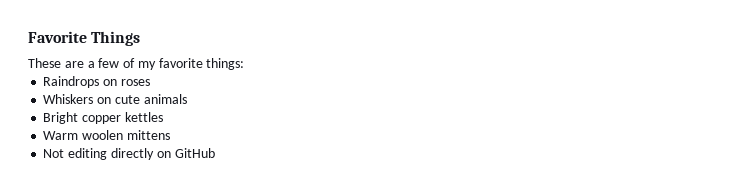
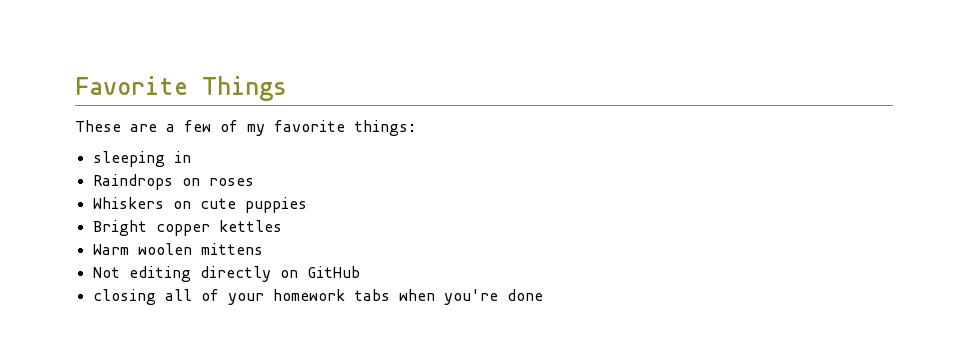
(245, 64) none -> [92,151,191,167] // sleeping in
[143,94,187,104] animals -> [244,197,307,213] puppies
(215, 153) none -> [92,289,543,305] // closing all of your homework tabs when you're done

